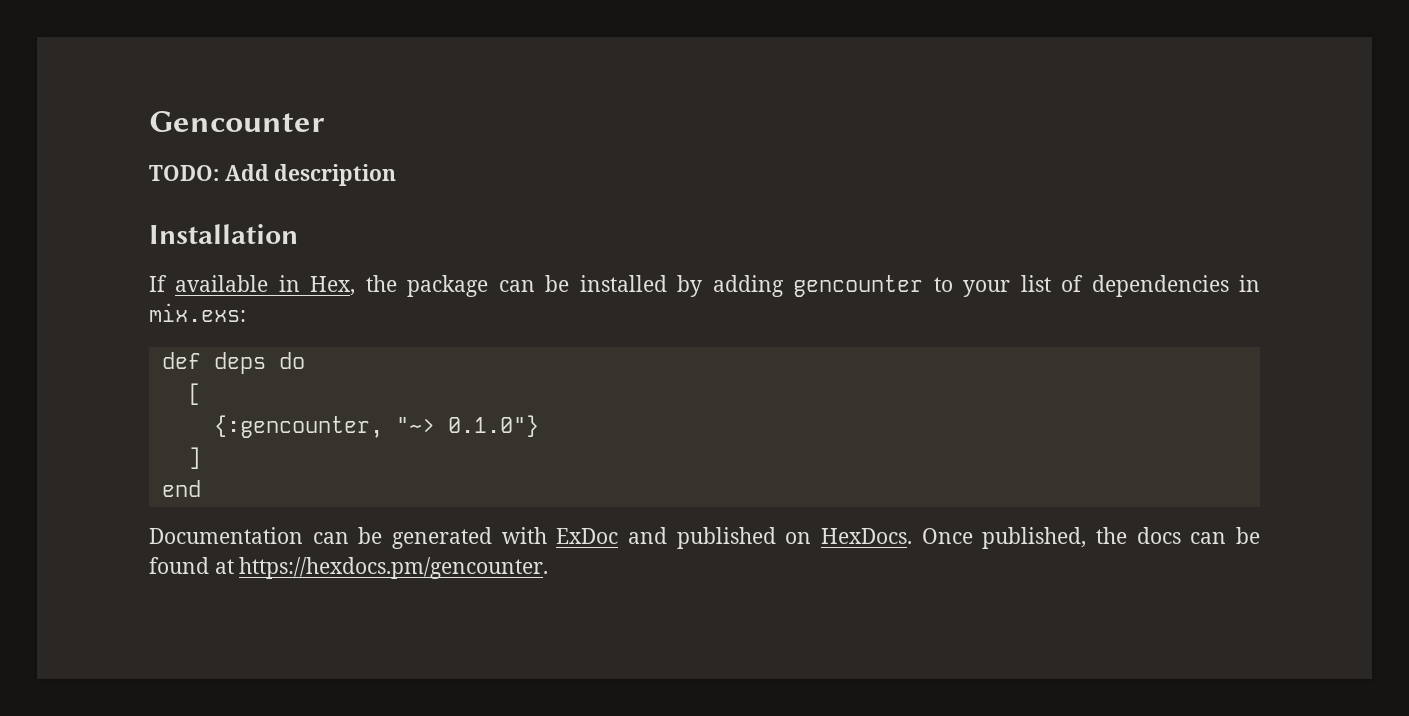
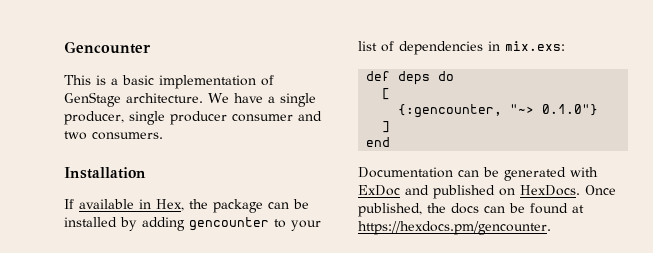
[149,164,397,186] TODO: Add description -> [64,75,274,89] [64,92,316,107] [64,111,322,125] [64,131,163,140] This is a basic implementation of GenStage architecture. We have a single producer, single producer consumer and two consumers.

